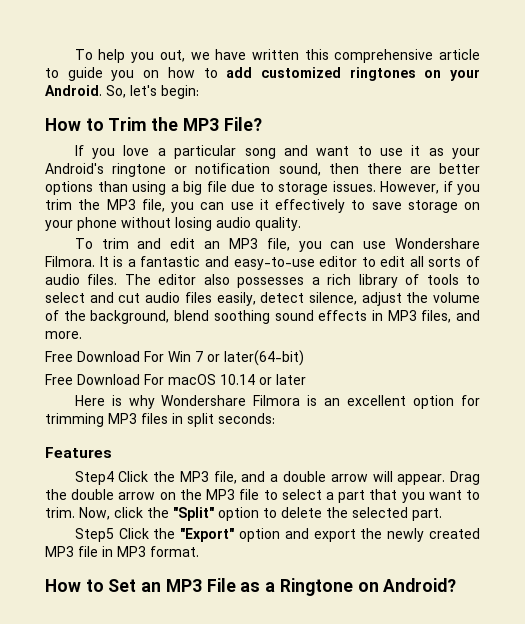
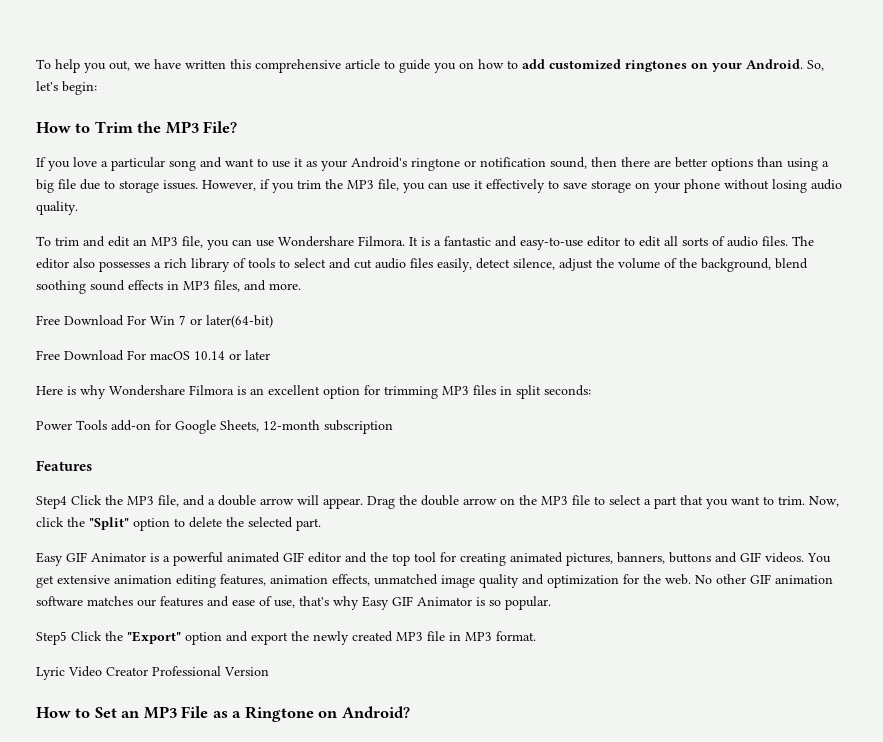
(275, 418) none -> [36,420,393,434] // Power Tools add-on for Google Sheets, 12-month subscription
(442, 514) none -> [36,552,831,566] [36,574,833,588] [36,596,551,610] // Easy GIF Animator is a powerful animated GIF editor and the top tool for creating animated pictures, banners, buttons and GIF videos. You get extensive animation editing features, animation effects, unmatched image quality and optimization for the web. No other GIF animation software matches our features and ease of use, that's why Easy GIF Animator is so popular.
(199, 551) none -> [36,666,269,680] // Lyric Video Creator Professional Version

